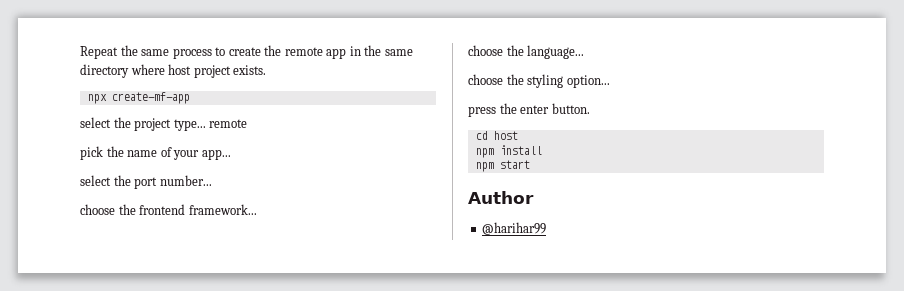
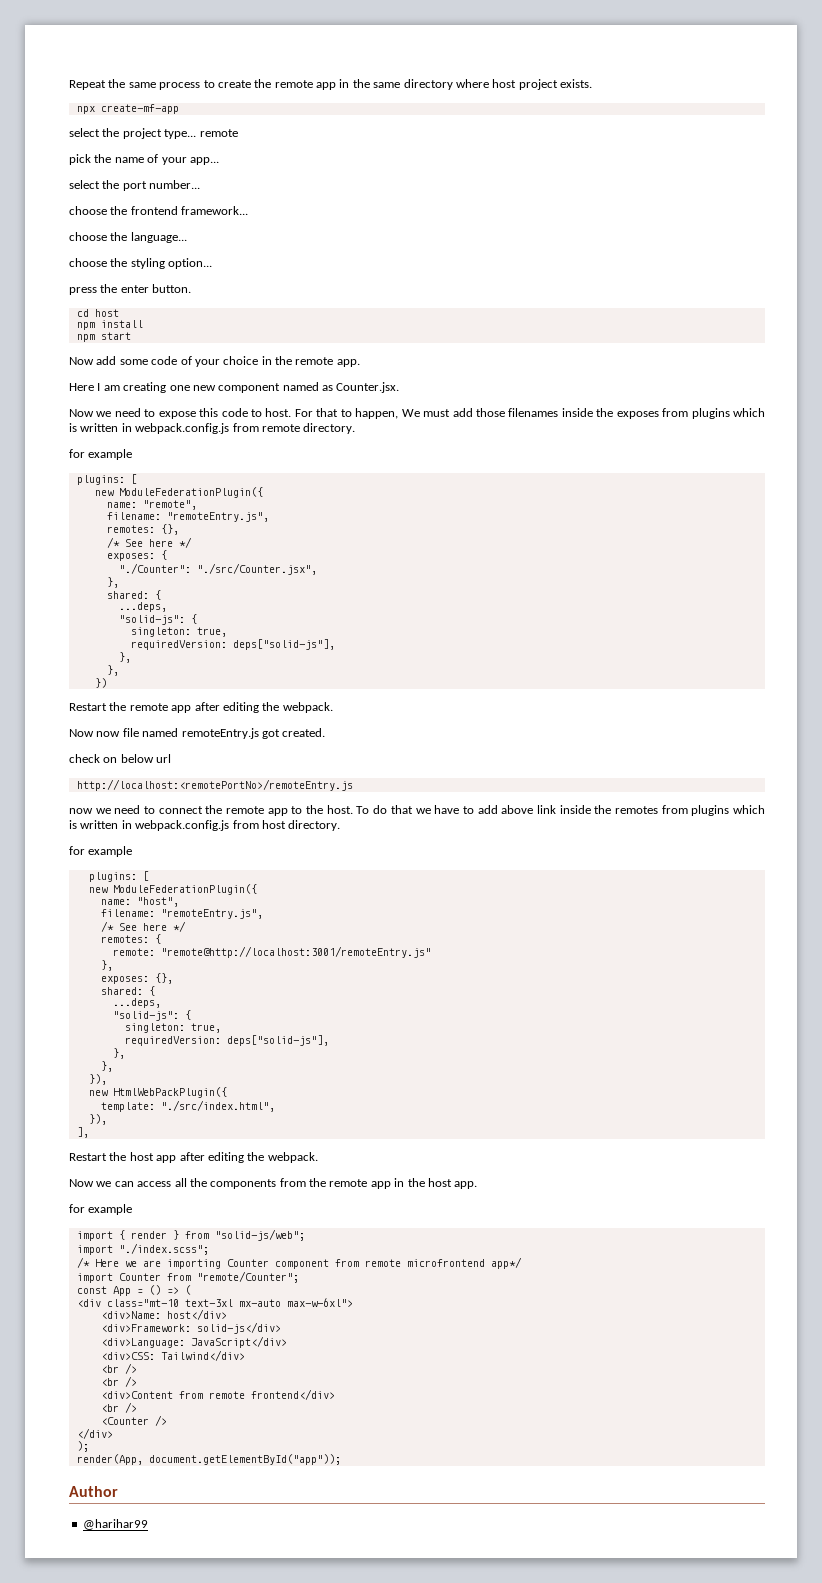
(530, 164) none -> [69,356,360,367] [69,382,400,393] [69,408,765,419] [69,423,356,434] [69,449,133,460] [76,474,137,485] [94,487,263,498] [106,500,197,510] [106,512,269,522] [106,524,179,535] [106,537,192,548] [106,550,167,561] [118,563,317,575] [106,577,119,588] [106,590,161,600] [118,602,167,612] [118,614,197,625] [130,627,227,637] [130,639,335,650] [118,652,131,663] [106,665,119,676] [94,678,107,688] [69,702,333,713] [69,728,326,739] [69,754,172,763] [76,779,353,791] [69,805,765,816] [69,820,341,831] [69,846,133,857] [88,871,149,882] [88,884,257,895] [100,897,179,907] [100,909,263,919] [100,921,186,932] [100,934,161,944] [112,946,431,958] [100,960,113,971] [100,973,173,984] [100,986,155,996] [112,998,161,1008] [112,1010,191,1021] [124,1023,221,1033] [124,1035,329,1046] [112,1048,125,1059] [100,1061,113,1072] [88,1074,107,1085] [88,1087,227,1098] [100,1100,275,1112] [88,1114,107,1125] [76,1127,89,1138] [69,1152,318,1163] [69,1178,478,1189] [69,1204,133,1215] [76,1229,305,1241] [76,1243,209,1255] [76,1257,522,1269] [76,1271,299,1283] [76,1285,191,1296] [76,1298,353,1307] [100,1309,227,1320] [100,1322,281,1334] [100,1336,287,1348] [100,1350,245,1361] [100,1363,137,1374] [100,1376,137,1387] [100,1389,335,1400] [100,1402,137,1413] [100,1415,167,1426] [76,1428,113,1439] [76,1441,89,1452] [76,1454,341,1465] // Now add some code of your choice in the remote app. // Here I am creating one new component named as Counter.jsx. // Now we need to expose this code to host. For that to happen, We must add those filenames inside the exposes from plugins which is written in webpack.config.js from remote directory. // for example // plugins: [ // new ModuleFederationPlugin({ // name: "remote", // filename: "remoteEntry.js", // remotes: {}, // /* See here */ // exposes: { // "./Counter": "./src/Counter.jsx", // }, // shared: { // ...deps, // "solid-js": { // singleton: true, // requiredVersion: deps["solid-js"], // }, // }, // }) // Restart the remote app after editing the webpack. // Now now file named remoteEntry.js got created. // check on below url // http://localhost:<remotePortNo>/remoteEntry.js // now we need to connect the remote app to the host. To do that we have to add above link inside the remotes from plugins which is written in webpack.config.js from host directory. // for example // plugins: [ // new ModuleFederationPlugin({ // name: "host", // filename: "remoteEntry.js", // /* See here */ // remotes: { // remote: "remote@http://localhost:3001/remoteEntry.js" // }, // exposes: {}, // shared: { // ...deps, // "solid-js": { // singleton: true, // requiredVersion: deps["solid-js"], // }, // }, // }), // new HtmlWebPackPlugin({ // template: "./src/index.html", // }), // ], // Restart the host app after editing the webpack. // Now we can access all the components from the remote app in the host app. // for example // import { render } from "solid-js/web"; // import "./index.scss"; // /* Here we are importing Counter component from remote microfrontend app*/ // import Counter from "remote/Counter"; // const App = () => ( // <div class="mt-10 text-3xl mx-auto max-w-6xl"> // <div>Name: host</div> // <div>Framework: solid-js</div> // <div>Language: JavaScript</div> // <div>CSS: Tailwind</div> // <br /> // <br /> // <div>Content from remote frontend</div> // <br /> // <Counter /> // </div> // ); // render(App, document.getElementById("app"));

